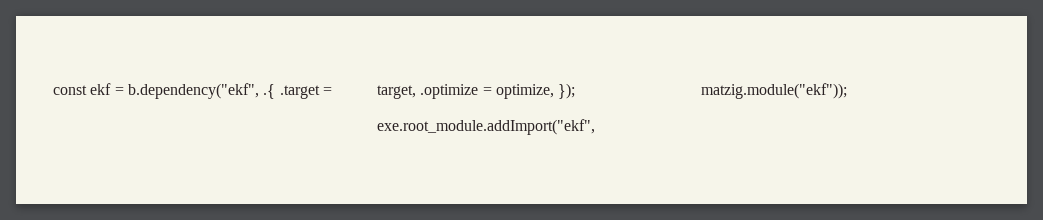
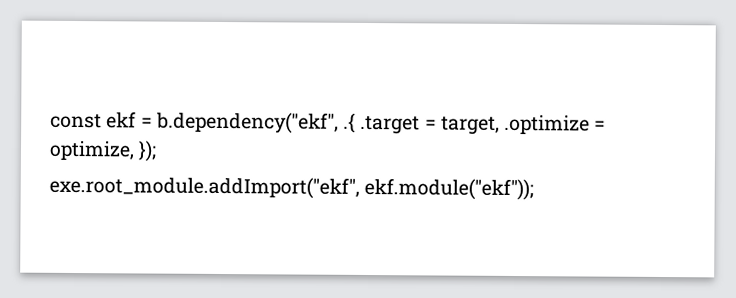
[701,83,847,99] matzig.module("ekf")); -> [364,177,535,201] ekf.module("ekf"));

